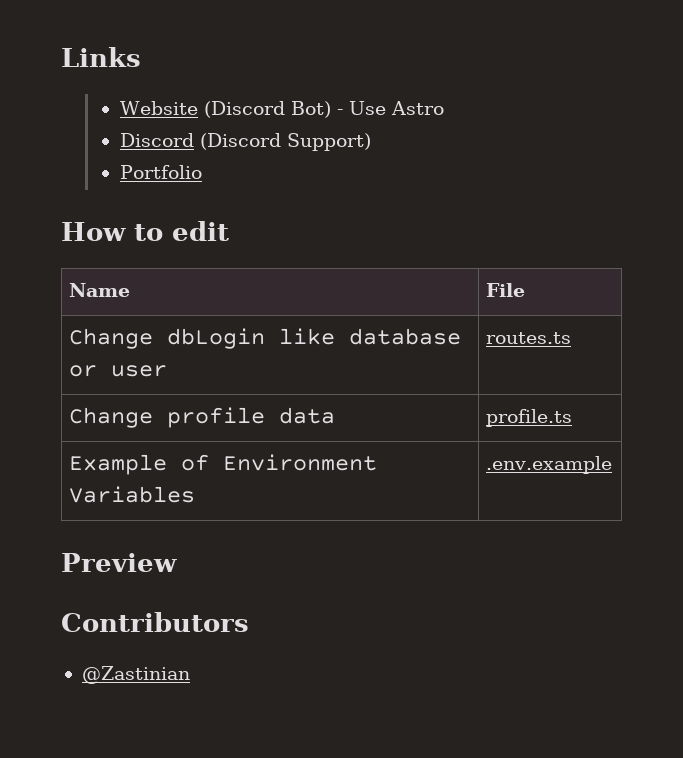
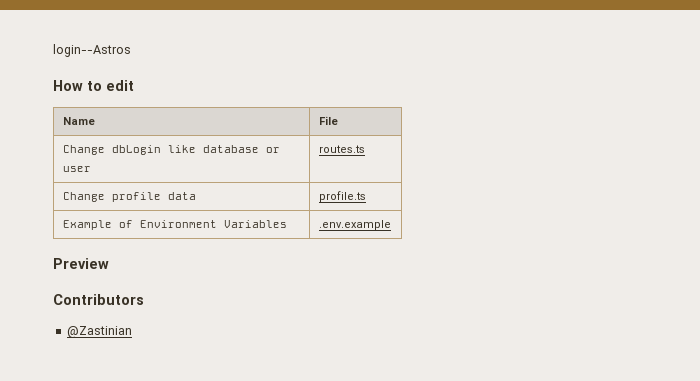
[61,47,141,67] [119,101,444,118] [119,133,371,151] [119,165,202,179] Links // Website (Discord Bot) - Use Astro // Discord (Discord Support) // Portfolio -> [53,44,131,57] login--Astros

